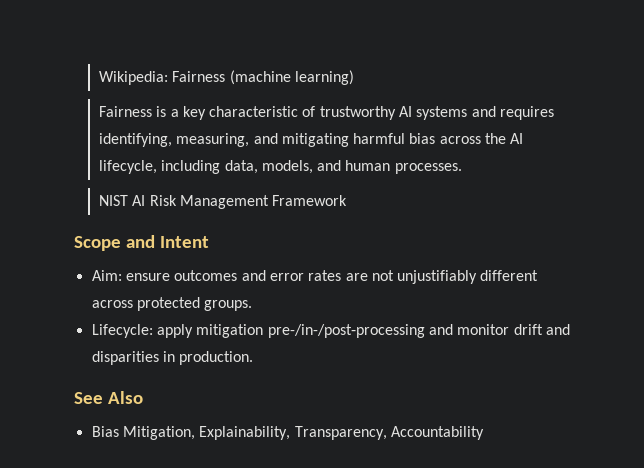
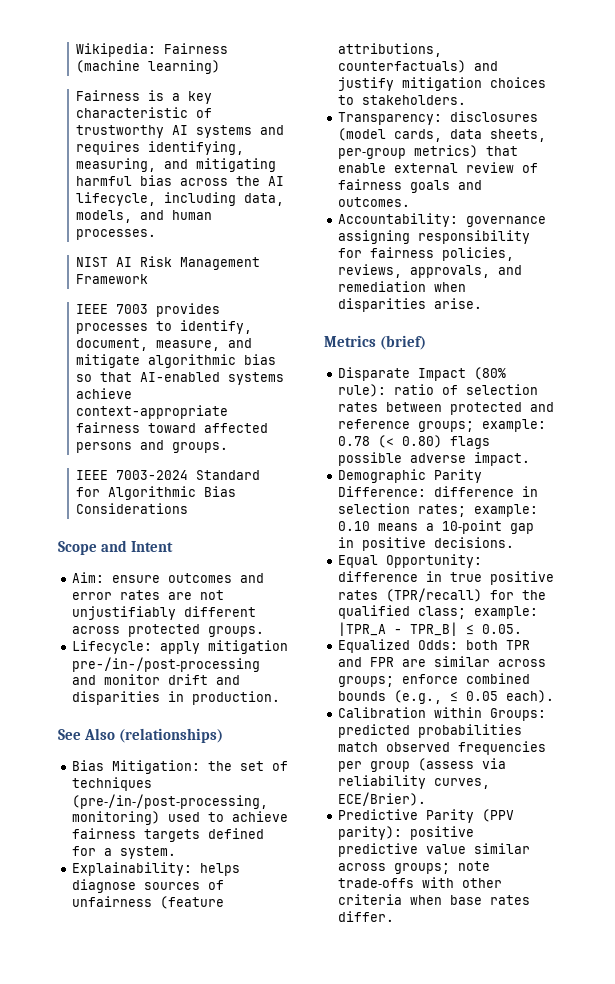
(348, 200) none -> [75,303,220,317] [75,320,252,334] [75,338,252,351] [75,354,276,368] [75,372,284,385] [75,388,132,399] [75,405,228,419] [75,422,268,433] [75,440,228,453] [75,470,260,480] [75,486,236,500] [75,503,188,514] // IEEE 7003 provides processes to identify, document, measure, and mitigate algorithmic bias so that AI-enabled systems achieve context-appropriate fairness toward affected persons and groups. // IEEE 7003-2024 Standard for Algorithmic Bias Considerations
[91,426,484,440] // Bias Mitigation, Explainability, Transparency, Accountability -> [119,728,224,743] [72,760,289,774] [72,777,153,791] [72,794,269,809] [72,811,289,825] [72,828,265,842] [72,846,177,859] [72,862,241,876] [72,879,225,893] [72,896,225,909] [338,43,443,57] [338,60,499,73] [338,77,547,91] [338,95,467,105] [338,111,539,125] [338,128,547,142] [338,145,519,159] [338,162,539,173] [338,179,483,193] [338,197,411,207] [338,213,547,227] [338,230,531,244] [338,247,515,261] [338,264,523,278] [338,281,467,292] [338,298,483,312] [324,335,427,350] [338,367,507,381] [338,384,539,397] [338,402,555,415] [338,419,547,432] [338,435,491,449] [338,452,531,466] [338,469,483,483] [338,486,539,497] [338,503,539,517] [338,520,535,534] [338,537,515,551] [338,554,483,568] [338,571,555,585] [338,588,547,602] [338,605,539,619] [338,622,523,636] [338,639,531,653] [338,656,547,667] [338,673,531,687] [338,690,555,704] [338,707,547,721] [338,724,523,738] [338,741,547,755] [338,758,507,772] [338,775,491,789] [338,792,427,806] [338,809,515,823] [338,826,475,840] [338,843,531,857] [338,861,491,874] [338,877,503,888] [338,894,531,905] [338,911,395,922] (relationships) // Bias Mitigation: the set of techniques (pre‑/in‑/post‑processing, monitoring) used to achieve fairness targets defined for a system. // Explainability: helps diagnose sources of unfairness (feature attributions, counterfactuals) and justify mitigation choices to stakeholders. // Transparency: disclosures (model cards, data sheets, per‑group metrics) that enable external review of fairness goals and outcomes. // Accountability: governance assigning responsibility for fairness policies, reviews, approvals, and remediation when disparities arise. // Metrics (brief) // Disparate Impact (80% rule): ratio of selection rates between protected and reference groups; example: 0.78 (< 0.80) flags possible adverse impact. // Demographic Parity Difference: difference in selection rates; example: 0.10 means a 10‑point gap in positive decisions. // Equal Opportunity: difference in true positive rates (TPR/recall) for the qualified class; example: |TPR_A − TPR_B| ≤ 0.05. // Equalized Odds: both TPR and FPR are similar across groups; enforce combined bounds (e.g., ≤ 0.05 each). // Calibration within Groups: predicted probabilities match observed frequencies per group (assess via reliability curves, ECE/Brier). // Predictive Parity (PPV parity): positive predictive value similar across groups; note trade‑offs with other criteria when base rates differ.

